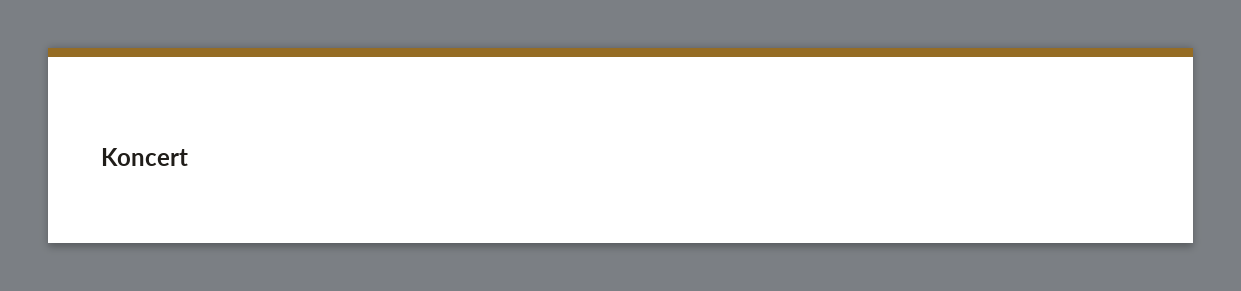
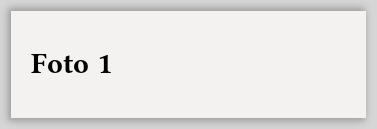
[101,148,188,166] Koncert -> [31,53,112,73] Foto 1

